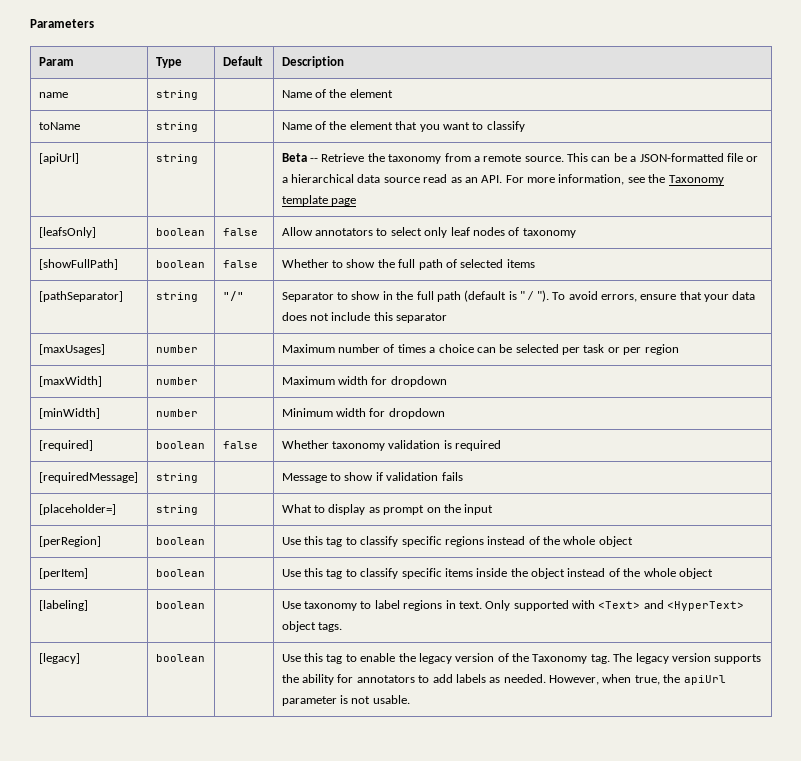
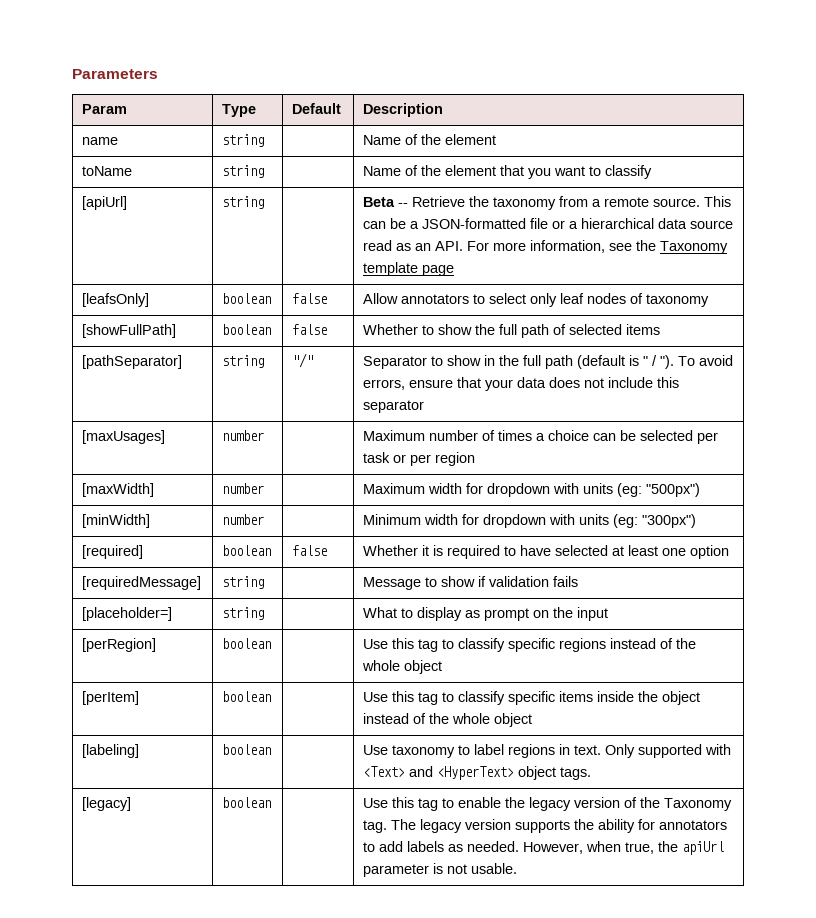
(447, 381) none -> [553,483,701,497] with units (eg: "500px")
(445, 413) none -> [549,514,697,528] with units (eg: "300px")
[332,440,441,451] taxonomy validation -> [422,545,430,556] it
(502, 445) none -> [504,545,730,559] to have selected at least one option

